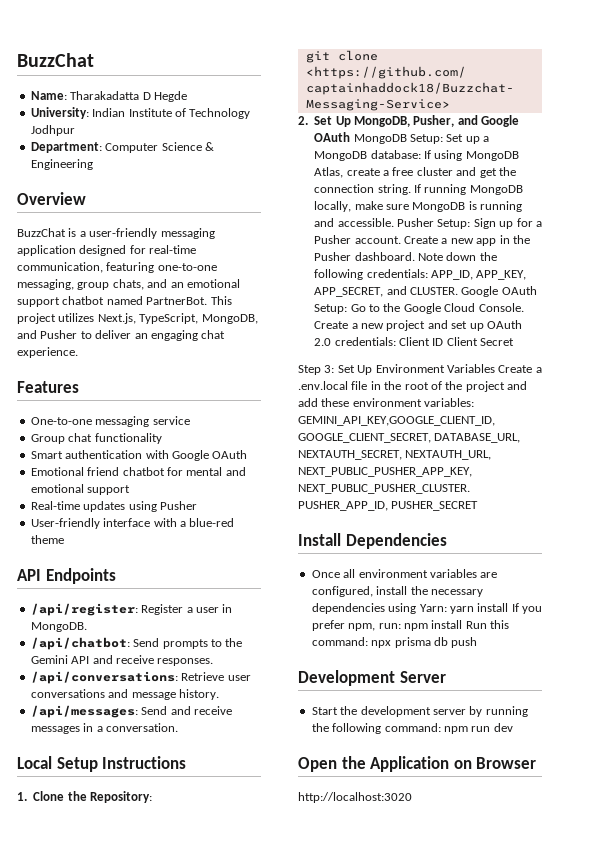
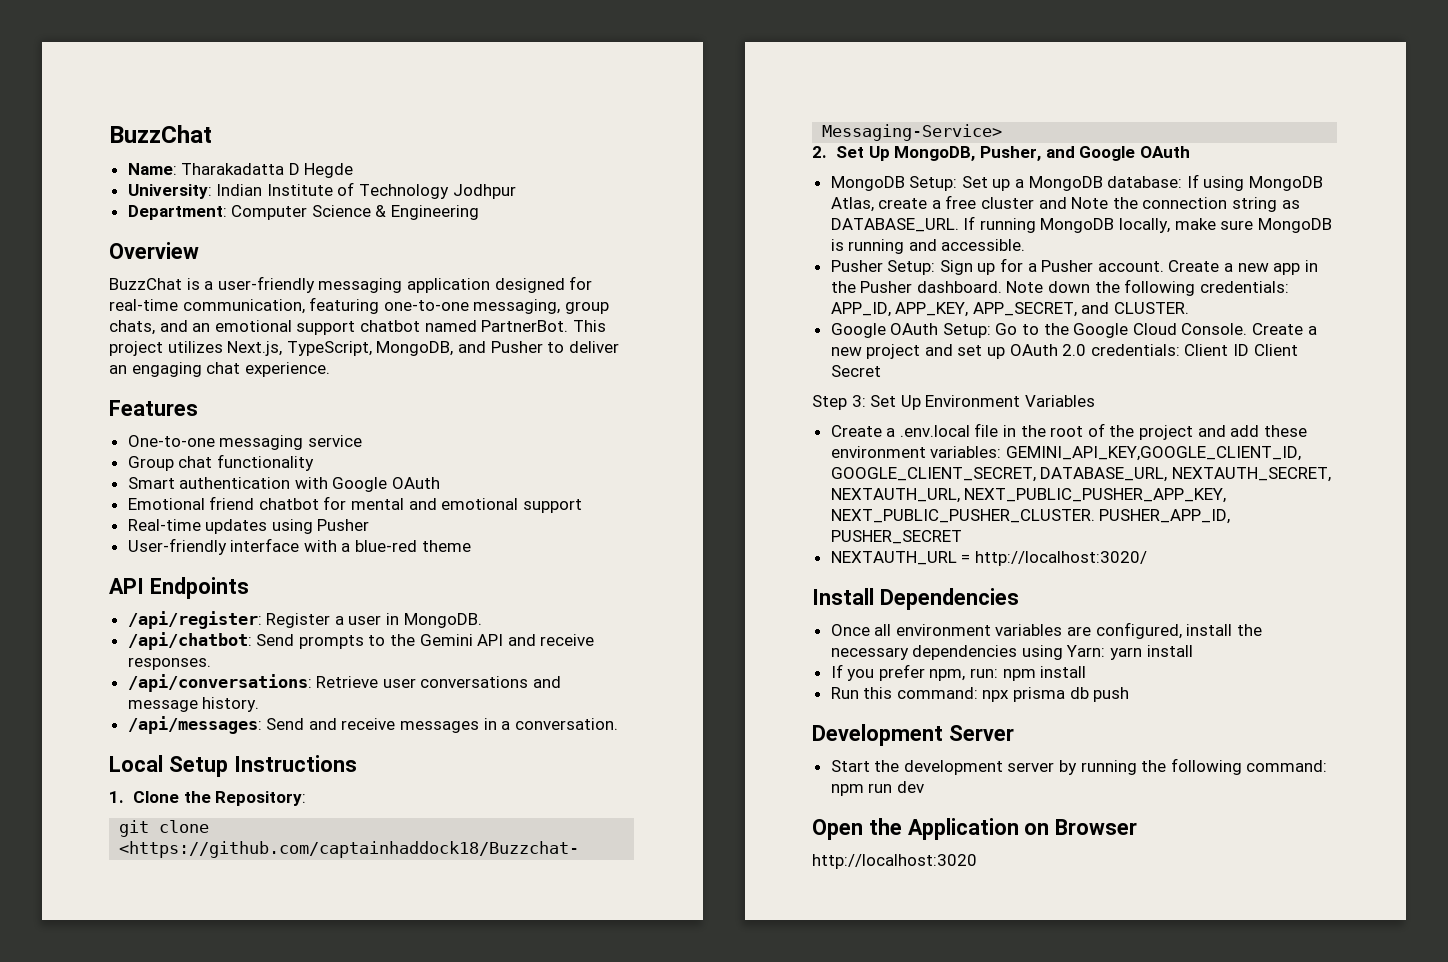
(351, 137) none -> (1190, 152) //
[479,168,497,178] get -> [1071,197,1109,209] Note
[377,184,411,195] string. -> [1232,197,1300,212] [830,218,959,232] string as DATABASE_URL.
(394, 222) none -> (1026, 245) //
(458, 291) none -> (1190, 308) //
(495, 368) none -> (1095, 401) //
(479, 506) none -> [830,551,1147,566] // NEXTAUTH_URL = http://localhost:3020/
(509, 607) none -> (1193, 651) //
(463, 624) none -> (1087, 672) //

